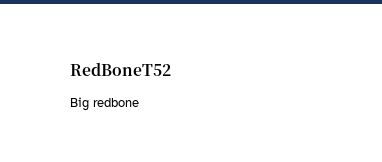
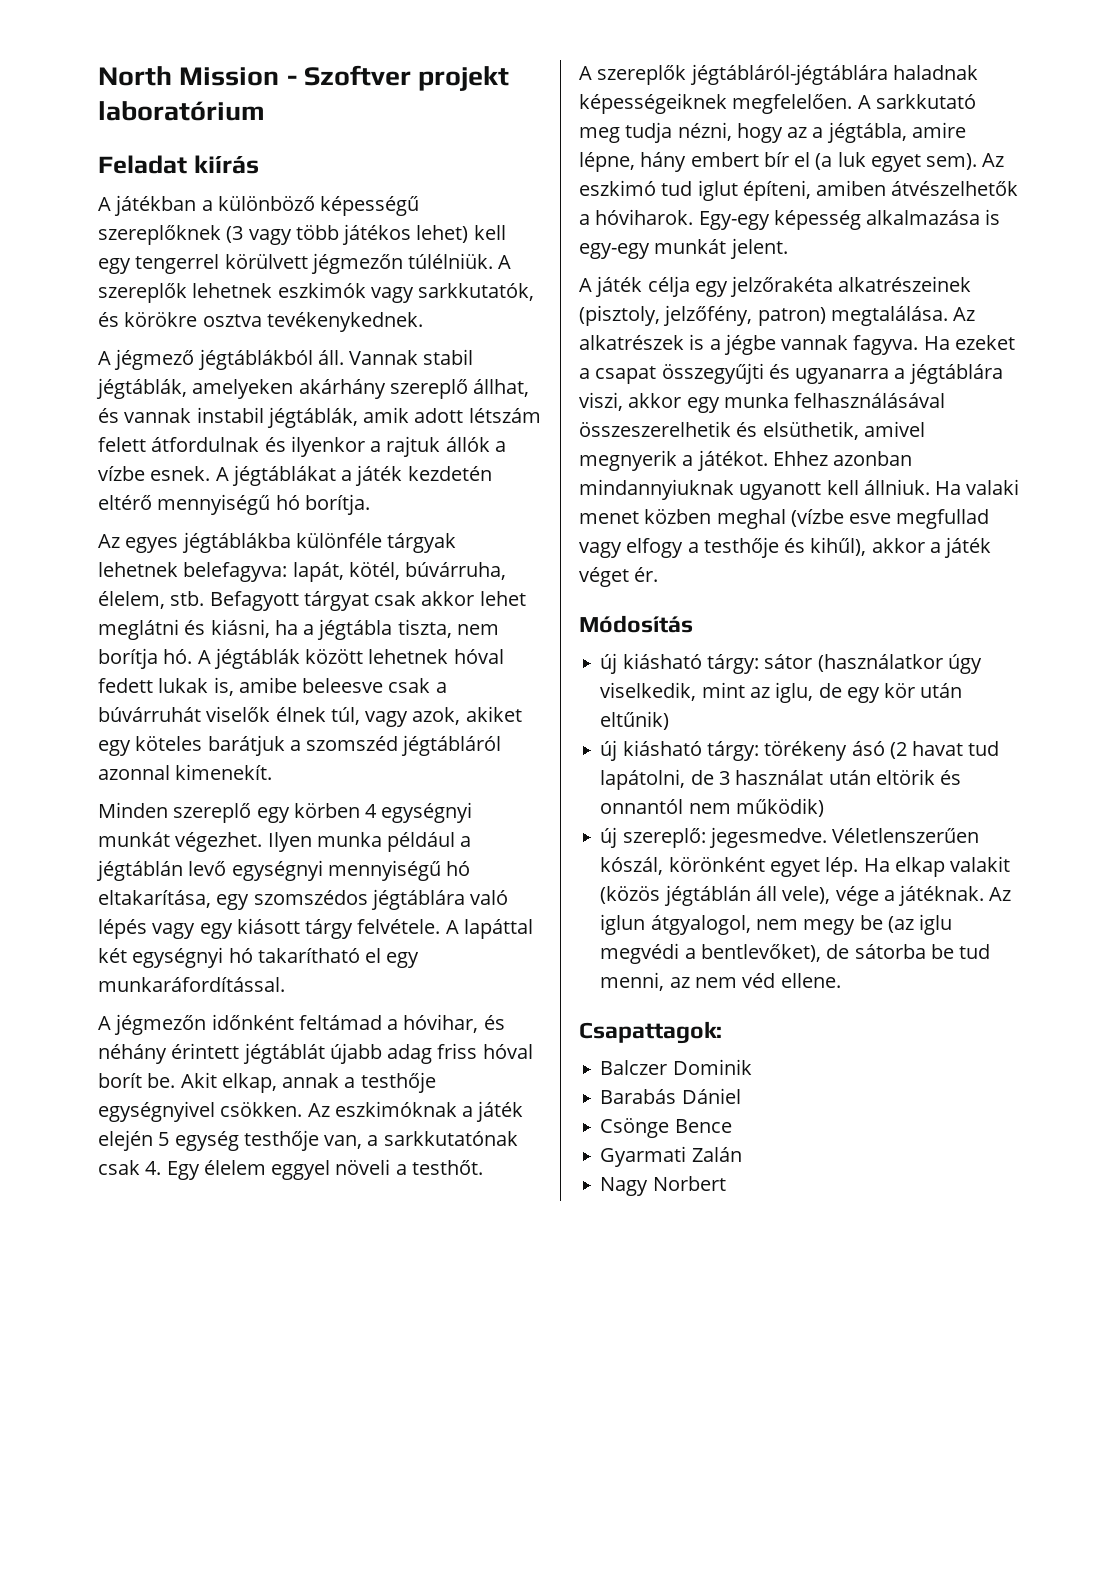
[70,62,171,76] [70,97,139,111] RedBoneT52 // Big redbone -> [98,65,510,91] [98,101,265,121] [98,155,259,174] [98,195,420,216] [98,224,506,245] [98,253,512,274] [98,282,535,303] [98,312,423,332] [98,349,474,370] [96,378,530,399] [98,407,541,428] [98,436,506,457] [98,465,492,486] [98,494,370,515] [98,532,457,553] [98,562,507,582] [98,591,526,611] [98,619,499,640] [98,648,504,669] [98,677,447,696] [98,706,522,727] [98,735,502,756] [98,764,273,780] [98,802,473,823] [98,832,472,852] [96,860,471,881] [98,889,509,910] [98,918,533,939] [98,947,420,968] [98,977,285,992] [98,1014,505,1035] [98,1043,533,1064] [98,1072,436,1093] [98,1101,524,1122] [98,1130,518,1151] [98,1159,483,1180] [579,64,978,85] [579,93,976,114] [579,122,966,143] [579,152,1005,172] [579,180,1019,201] [579,209,1001,230] [579,238,788,259] [579,276,972,297] [579,305,976,326] [579,334,1015,355] [579,363,1003,384] [579,392,946,413] [579,421,925,440] [579,450,913,471] [579,479,1020,500] [579,509,990,529] [579,537,992,558] [579,567,659,587] [579,615,693,633] [600,653,982,674] [600,682,963,703] [600,711,670,730] [600,740,1000,761] [600,769,962,790] [600,798,824,817] [600,827,980,848] [600,856,1011,877] [600,885,1012,906] [600,914,953,935] [600,943,991,964] [600,972,841,991] [579,1021,722,1044] [600,1059,752,1075] [600,1088,741,1104] [600,1118,732,1138] [600,1146,742,1167] [600,1176,726,1196] North Mission - Szoftver projekt laboratórium // Feladat kiírás // A játékban a különböző képességű szereplőknek (3 vagy több játékos lehet) kell egy tengerrel körülvett jégmezőn túlélniük. A szereplők lehetnek eszkimók vagy sarkkutatók, és körökre osztva tevékenykednek. // A jégmező jégtáblákból áll. Vannak stabil jégtáblák, amelyeken akárhány szereplő állhat, és vannak instabil jégtáblák, amik adott létszám felett átfordulnak és ilyenkor a rajtuk állók a vízbe esnek. A jégtáblákat a játék kezdetén eltérő mennyiségű hó borítja. // Az egyes jégtáblákba különféle tárgyak lehetnek belefagyva: lapát, kötél, búvárruha, élelem, stb. Befagyott tárgyat csak akkor lehet meglátni és kiásni, ha a jégtábla tiszta, nem borítja hó. A jégtáblák között lehetnek hóval fedett lukak is, amibe beleesve csak a búvárruhát viselők élnek túl, vagy azok, akiket egy köteles barátjuk a szomszéd jégtábláról azonnal kimenekít. // Minden szereplő egy körben 4 egységnyi munkát végezhet. Ilyen munka például a jégtáblán levő egységnyi mennyiségű hó eltakarítása, egy szomszédos jégtáblára való lépés vagy egy kiásott tárgy felvétele. A lapáttal két egységnyi hó takarítható el egy munkaráfordítással. // A jégmezőn időnként feltámad a hóvihar, és néhány érintett jégtáblát újabb adag friss hóval borít be. Akit elkap, annak a testhője egységnyivel csökken. Az eszkimóknak a játék elején 5 egység testhője van, a sarkkutatónak csak 4. Egy élelem eggyel növeli a testhőt. // A szereplők jégtábláról-jégtáblára haladnak képességeiknek megfelelően. A sarkkutató meg tudja nézni, hogy az a jégtábla, amire lépne, hány embert bír el (a luk egyet sem). Az eszkimó tud iglut építeni, amiben átvészelhetők a hóviharok. Egy-egy képesség alkalmazása is egy-egy munkát jelent. // A játék célja egy jelzőrakéta alkatrészeinek (pisztoly, jelzőfény, patron) megtalálása. Az alkatrészek is a jégbe vannak fagyva. Ha ezeket a csapat összegyűjti és ugyanarra a jégtáblára viszi, akkor egy munka felhasználásával összeszerelhetik és elsüthetik, amivel megnyerik a játékot. Ehhez azonban mindannyiuknak ugyanott kell állniuk. Ha valaki menet közben meghal (vízbe esve megfullad vagy elfogy a testhője és kihűl), akkor a játék véget ér. // Módosítás // új kiásható tárgy: sátor (használatkor úgy viselkedik, mint az iglu, de egy kör után eltűnik) // új kiásható tárgy: törékeny ásó (2 havat tud lapátolni, de 3 használat után eltörik és onnantól nem működik) // új szereplő: jegesmedve. Véletlenszerűen kószál, körönként egyet lép. Ha elkap valakit (közös jégtáblán áll vele), vége a játéknak. Az iglun átgyalogol, nem megy be (az iglu megvédi a bentlevőket), de sátorba be tud menni, az nem véd ellene. // Csapattagok: // Balczer Dominik // Barabás Dániel // Csönge Bence // Gyarmati Zalán // Nagy Norbert

